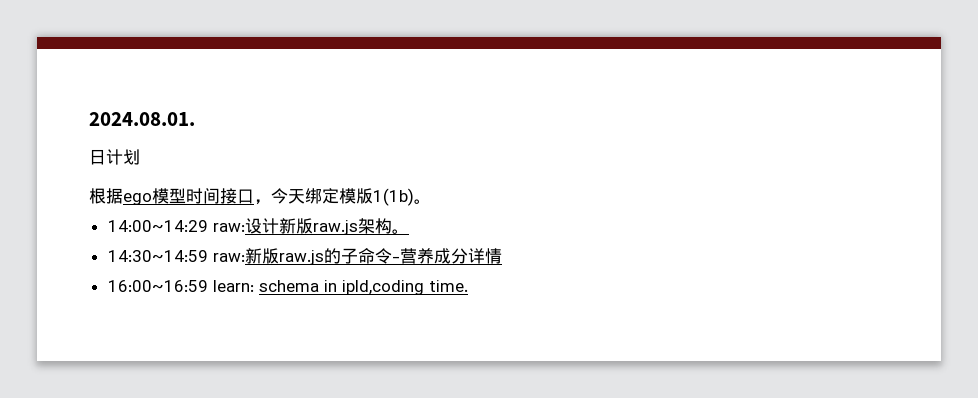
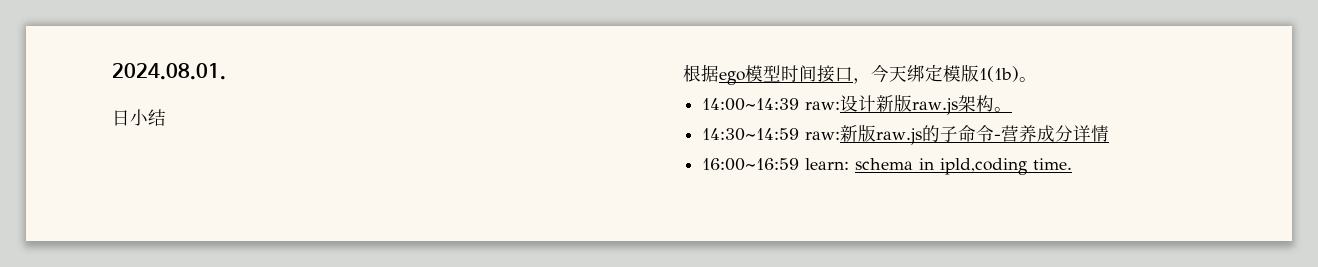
[106,149,140,165] 计划 -> [130,109,166,126] 小结
[107,220,208,232] 14:00~14:29 -> [702,98,800,111] 14:00~14:39

